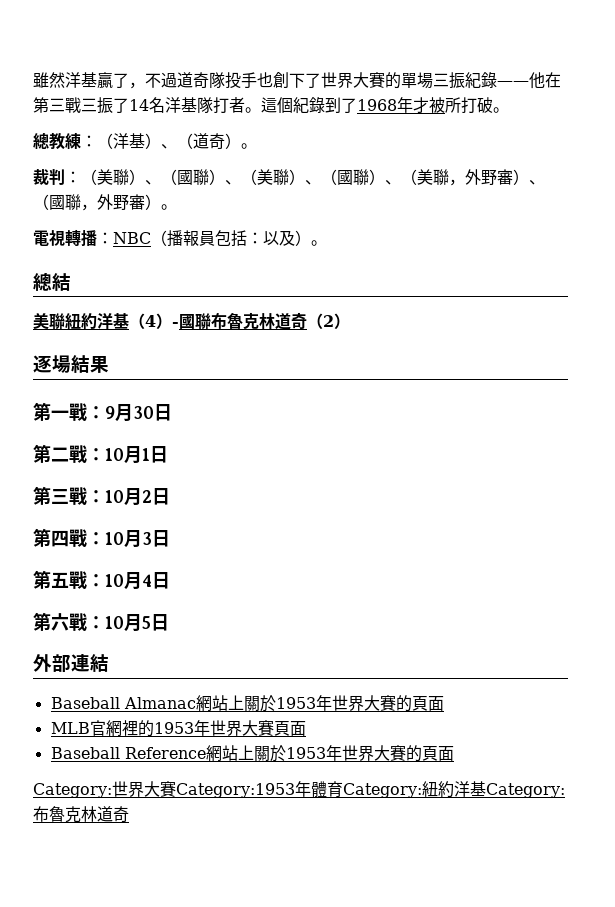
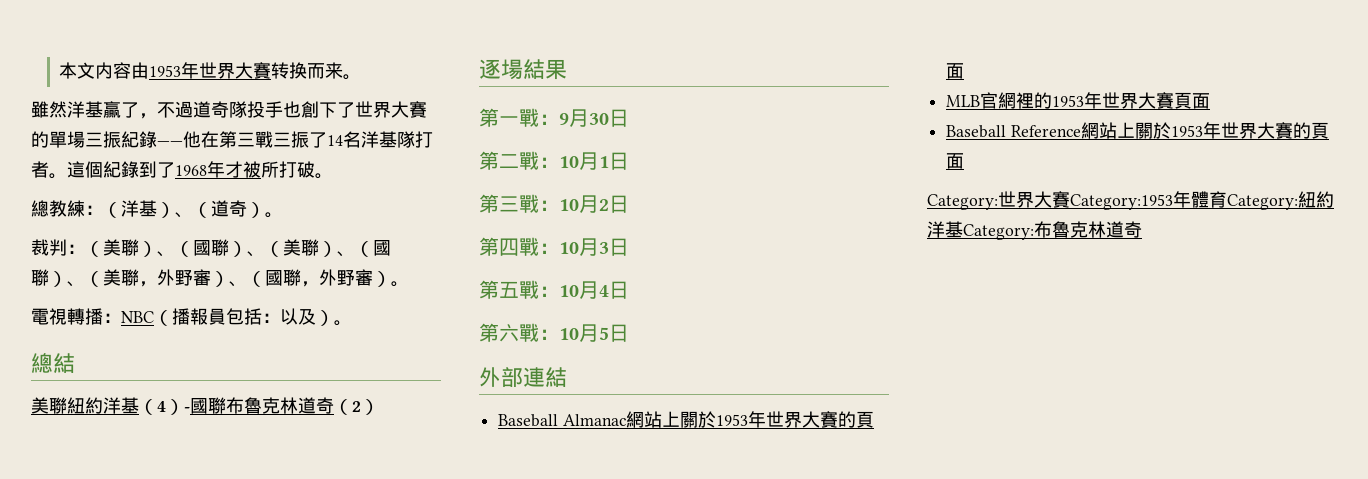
(33, 80) none -> [59,62,362,80] 本文内容由1953年世界大賽转换而来。 //

